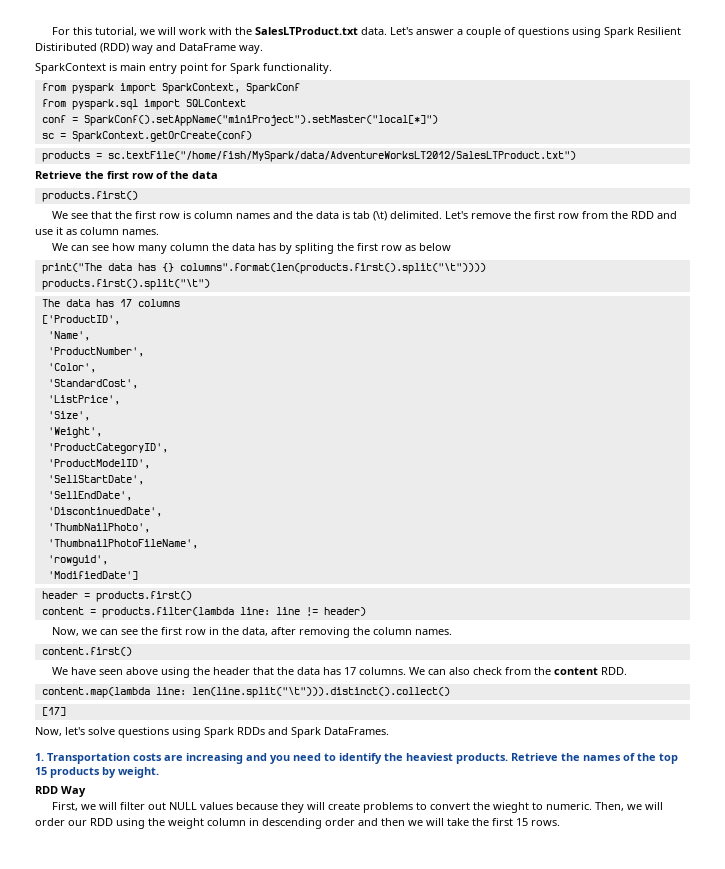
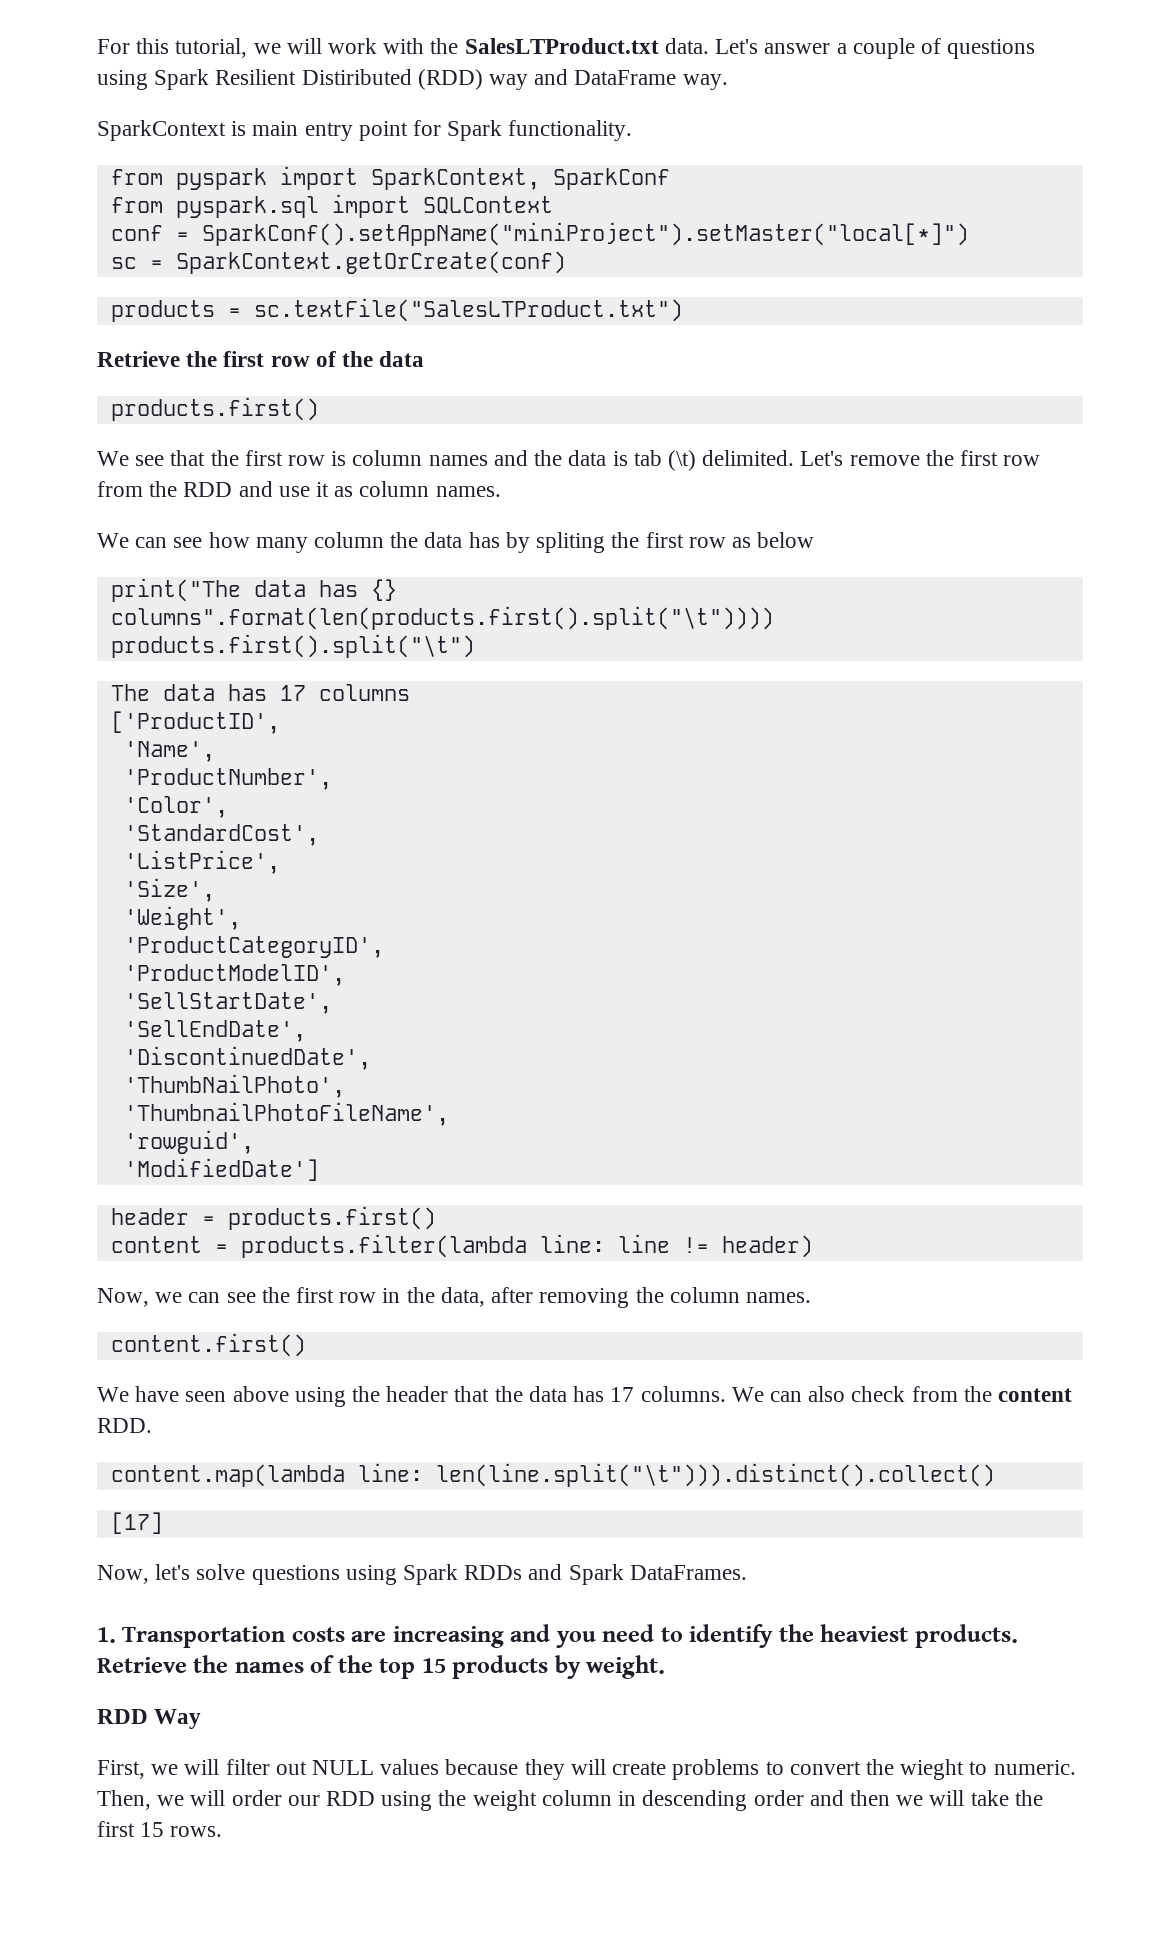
[107,151,576,162] sc.textFile("/home/fish/MySpark/data/AdventureWorksLT2012/SalesLTProduct.txt") -> [253,298,683,322] sc.textFile("SalesLTProduct.txt")

